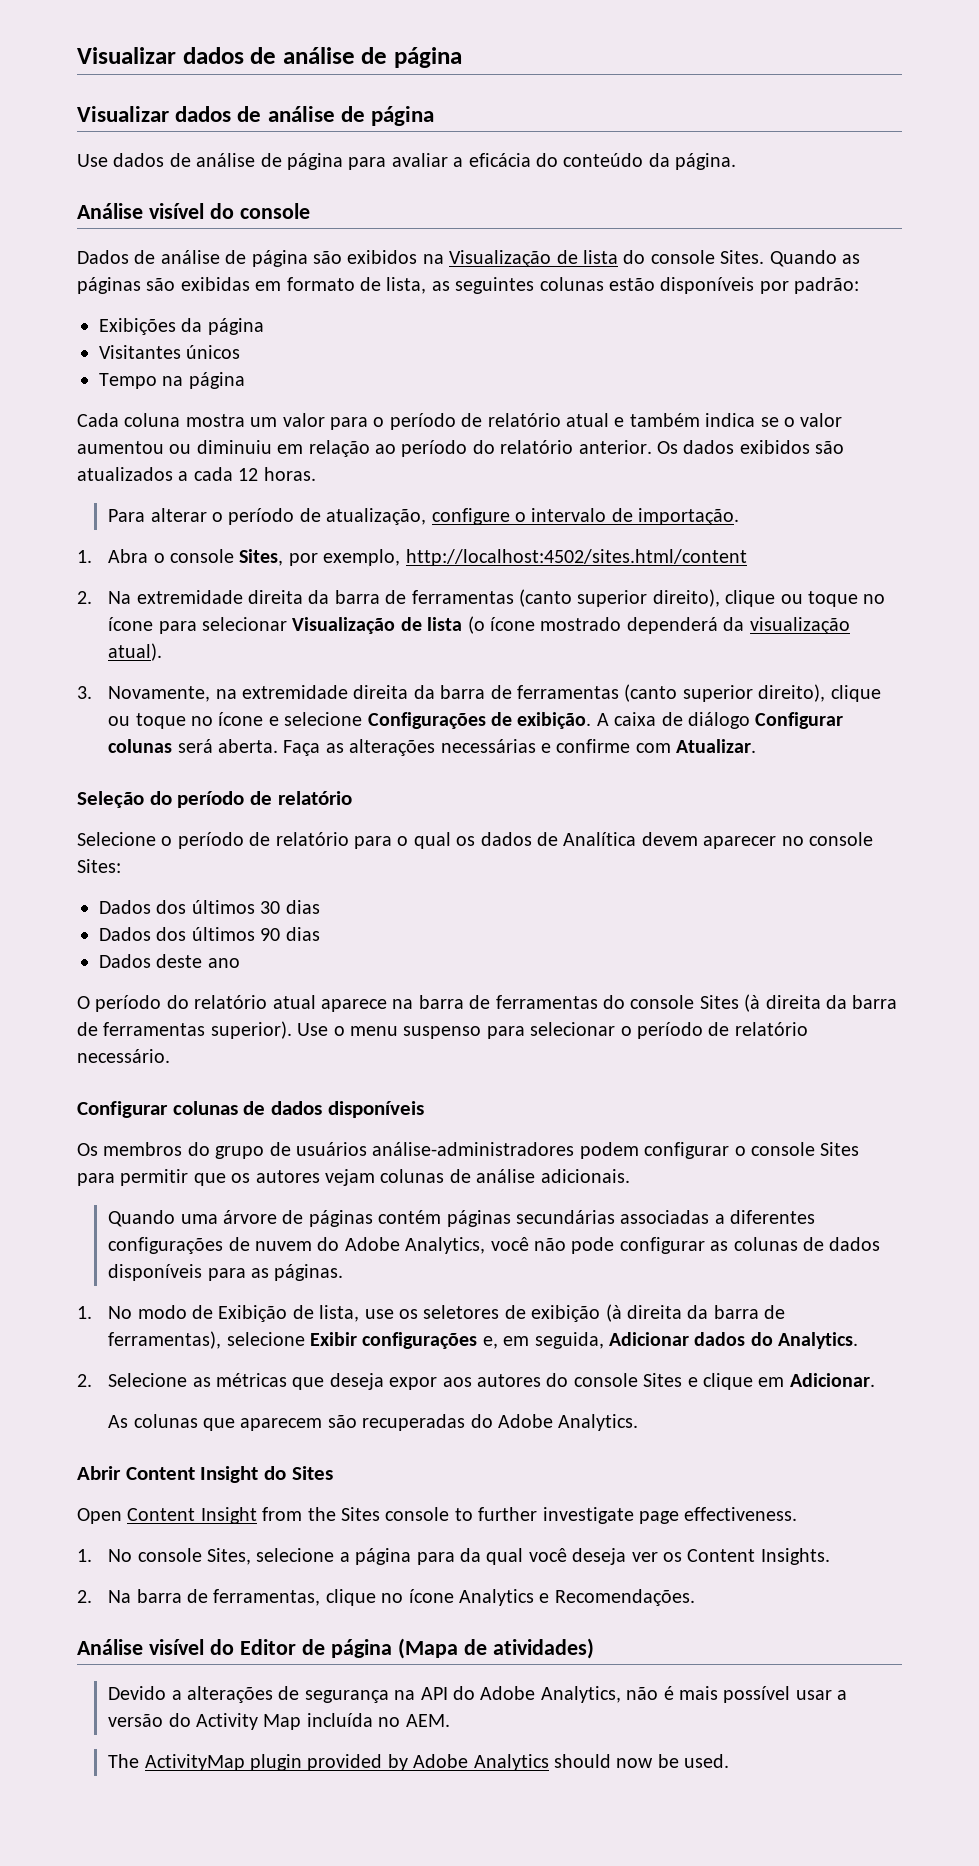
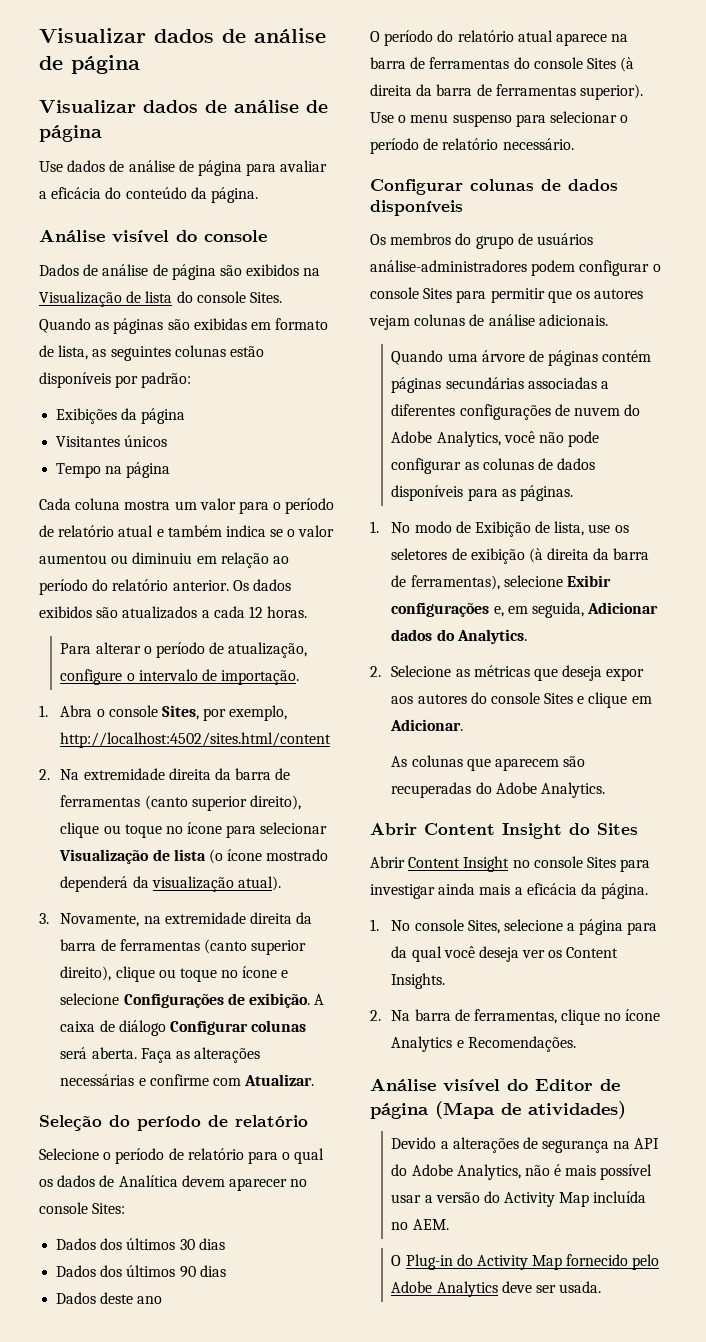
[77,1507,798,1524] Open Content Insight from the Sites console to further investigate page effectiveness. -> [370,856,651,872] [370,883,649,899] Abrir Content Insight no console Sites para investigar ainda mais a eficácia da página.
[108,1754,730,1771] The ActivityMap plugin provided by Adobe Analytics should now be used. -> [391,1254,660,1270] [391,1281,602,1297] O Plug-in do Activity Map fornecido pelo Adobe Analytics deve ser usada.

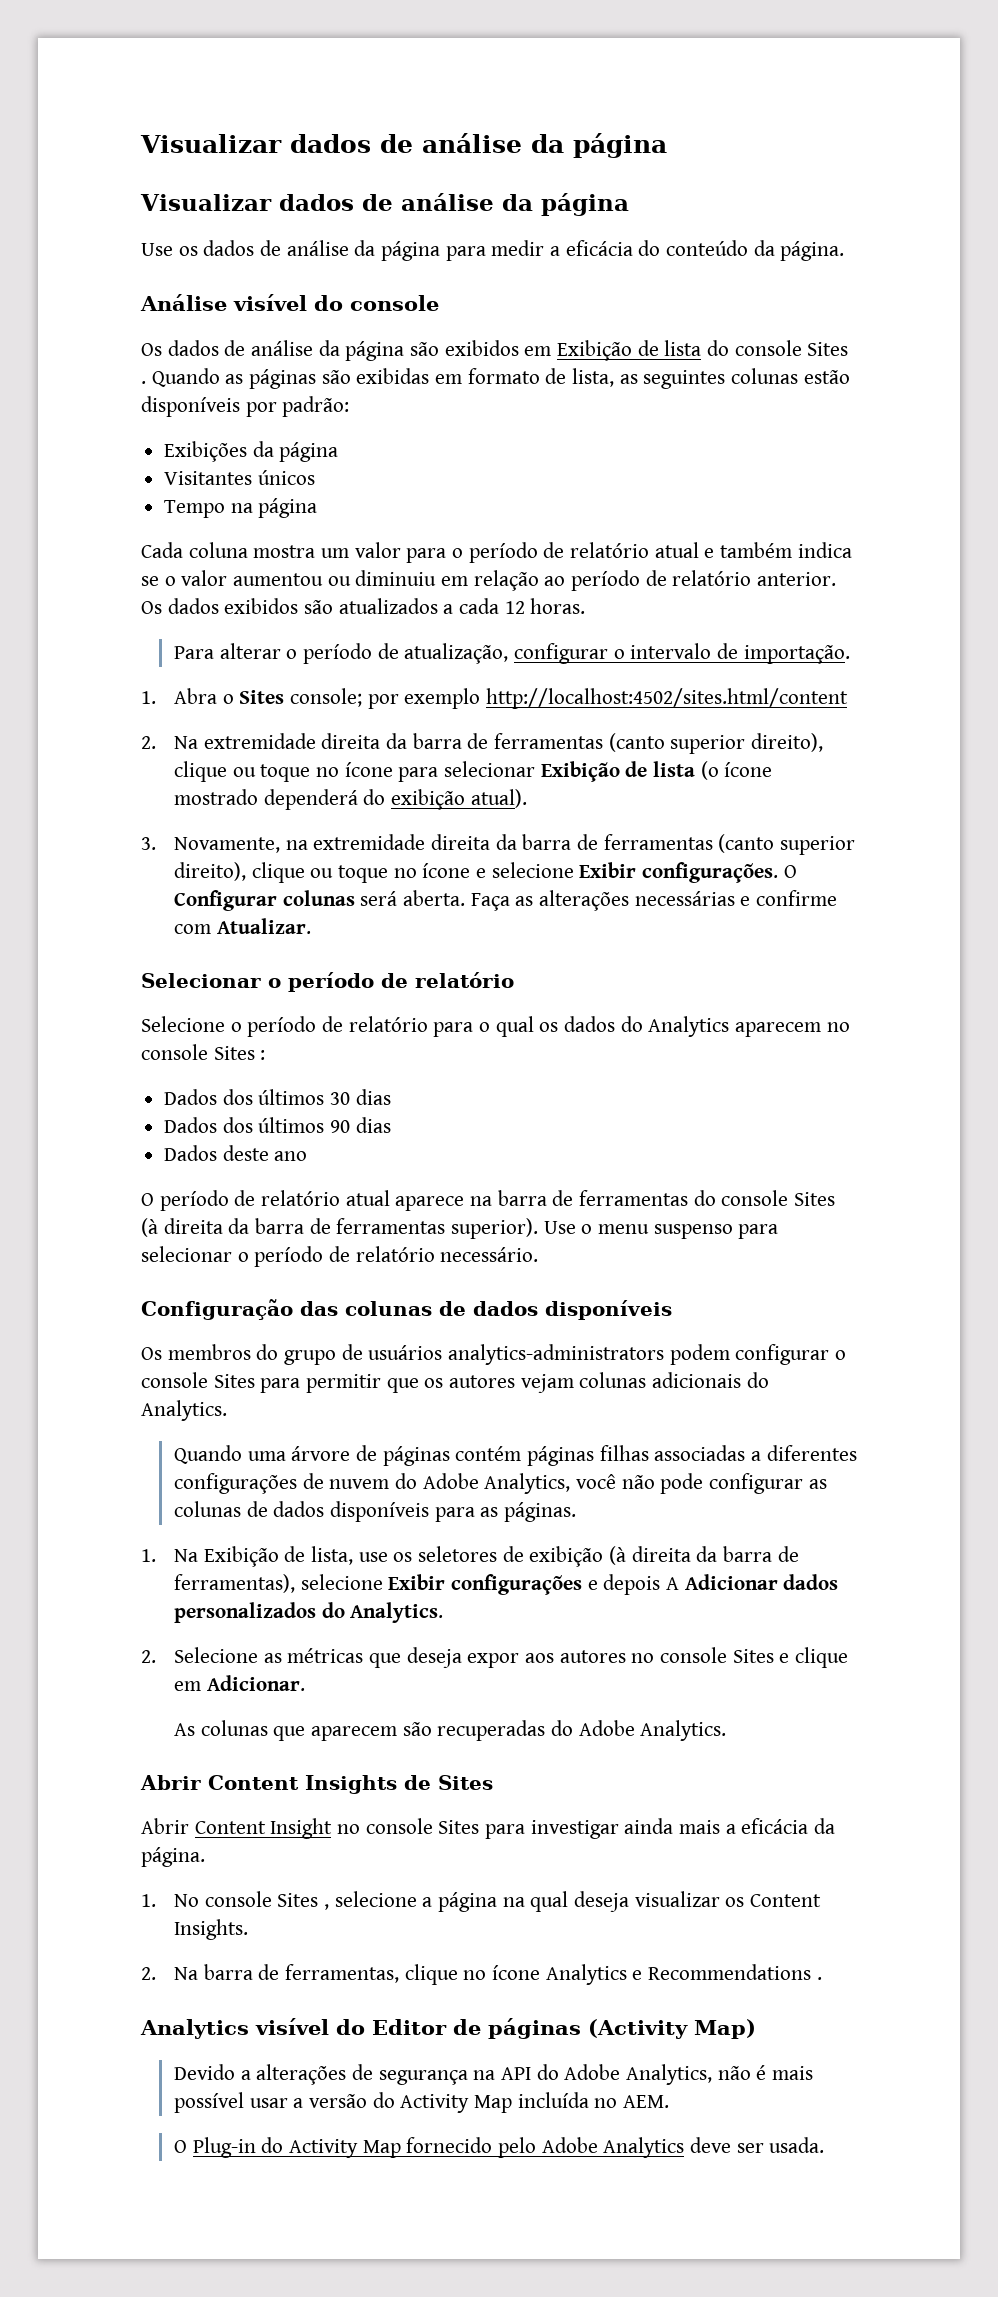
[39,28,326,43] [39,56,63,70] Visualizar dados de análise de -> [140,133,564,153] Visualizar dados de análise da
[306,100,328,113] de -> [502,194,533,211] da
[67,160,328,176] dados de análise de página para avaliar -> [178,240,545,261] os dados de análise da página para medir
[39,264,168,276] Dados de análise de -> [141,340,340,356] Os dados de análise da
[303,268,321,276] [39,291,122,307] na Visualização -> [524,340,633,361] em Exibição
[249,292,282,303] Sites. -> [807,342,849,356] [141,381,146,384] Sites .
[92,579,109,591] do -> [645,570,667,586] de
[60,669,123,685] configure -> [513,643,608,664] configurar
[108,705,288,721] console Sites, por exemplo, -> [239,688,481,709] Sites console; por exemplo
[59,849,150,864] Visualização -> [540,761,620,782] Exibição
[132,876,234,892] da visualização -> [363,789,465,810] do exibição
[123,993,325,1008] [60,1020,166,1036] Configurações de exibição. A caixa de diálogo -> [579,862,797,883] Exibir configurações. O
[39,1115,130,1131] Seleção do -> [141,973,281,988] Selecionar o
[99,1175,308,1191] [39,1202,126,1214] de Analítica devem aparecer no console Sites: -> [620,1016,850,1037] [141,1044,266,1060] do Analytics aparecem no console Sites :
[437,30,454,42] do -> [234,1190,256,1206] de
[370,179,463,195] Configurar -> [141,1299,338,1320] Configuração das
[370,260,527,272] análise-administradores -> [448,1344,665,1365] analytics-administrators
[469,314,608,326] de análise adicionais. -> [652,1372,769,1388] [141,1400,227,1421] adicionais do Analytics.
[445,377,524,389] secundárias -> [599,1445,649,1461] filhas
[391,521,471,533] No modo de -> [173,1549,198,1562] Na
[493,602,584,618] e, em seguida, -> [587,1574,679,1595] e depois A
(433, 635) none -> [173,1602,316,1623] personalizados
[470,692,487,704] do -> [631,1653,655,1663] no
[502,823,590,839] Insight do -> [305,1775,431,1794] Insights de
[467,920,500,934] Sites, -> [277,1893,329,1910] Sites ,
[627,922,658,935] [391,946,546,962] para da qual você deseja ver -> [502,1891,720,1912] na qual deseja visualizar
[467,1036,576,1052] [370,1078,436,1091] Recomendações. // Análise -> [648,1964,822,1980] [140,2019,249,2039] Recommendations . // Analytics
[370,1101,626,1119] página (Mapa de atividades) -> [488,2018,756,2039] páginas (Activity Map)

